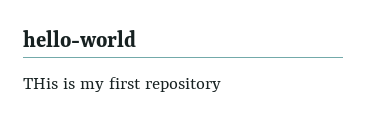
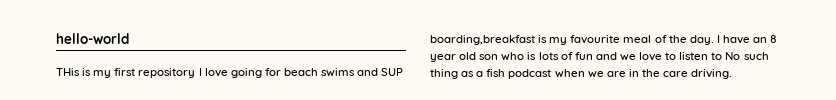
(221, 85) none -> [198,68,404,78] [430,35,778,45] [430,52,769,62] [430,69,733,79] I love going for beach swims and SUP boarding,breakfast is my favourite meal of the day. I have an 8 year old son who is lots of fun and we love to listen to No such thing as a fish podcast when we are in the care driving.

